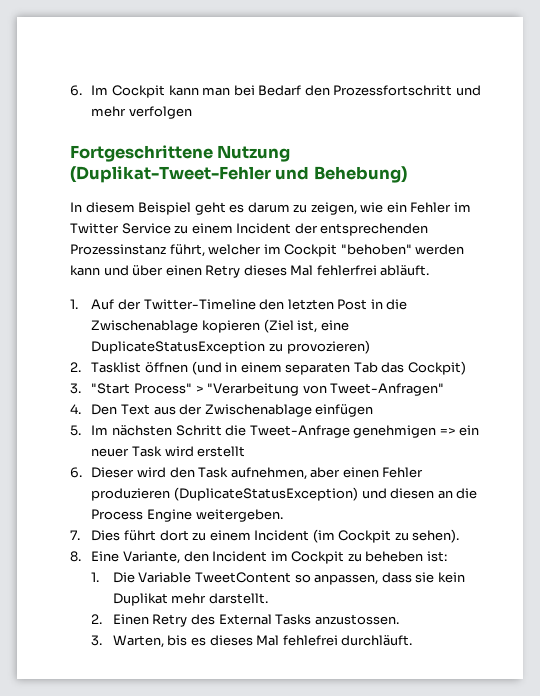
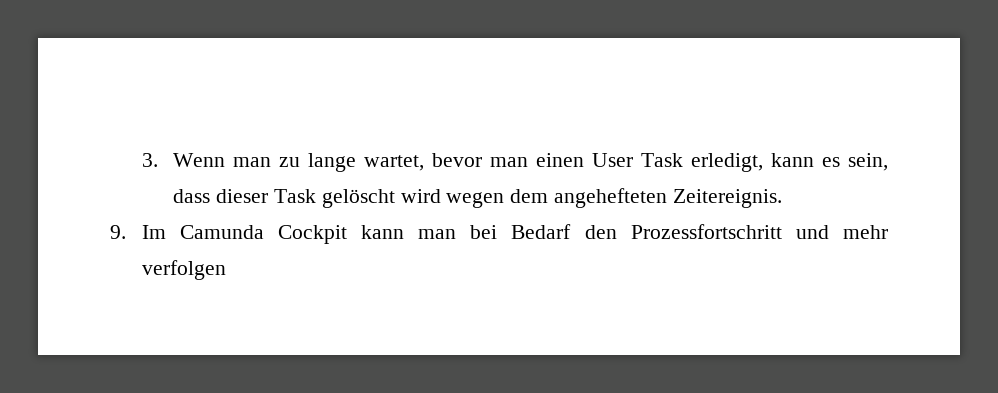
[70,85,109,96] 6. Im -> [141,153,888,172] [173,188,782,208] [110,225,264,239] 3. Wenn man zu lange wartet, bevor man einen User Task erledigt, kann es sein, dass dieser Task gelöscht wird wegen dem angehefteten Zeitereignis. // 9. Im Camunda
[70,145,291,162] [70,166,407,183] [70,202,471,215] [70,223,429,236] [70,244,465,257] [70,265,430,278] [70,299,408,310] [91,319,349,333] [91,340,370,354] [70,361,466,375] [70,383,445,396] [70,404,374,417] [70,425,480,438] [91,446,246,457] [70,467,424,480] [91,487,478,501] [91,509,283,522] [70,529,460,543] [70,551,447,564] [91,572,465,585] [112,593,269,606] [91,614,399,627] [91,635,413,648] // Fortgeschrittene Nutzung (Duplikat-Tweet-Fehler und Behebung) // In diesem Beispiel geht es darum zu zeigen, wie ein Fehler im Twitter Service zu einem Incident der entsprechenden Prozessinstanz führt, welcher im Cockpit "behoben" werden kann und über einen Retry dieses Mal fehlerfrei abläuft. // 1. Auf der Twitter-Timeline den letzten Post in die Zwischenablage kopieren (Ziel ist, eine DuplicateStatusException zu provozieren) // 2. Tasklist öffnen (und in einem separaten Tab das Cockpit) // 3. "Start Process" > "Verarbeitung von Tweet-Anfragen" // 4. Den Text aus der Zwischenablage einfügen // 5. Im nächsten Schritt die Tweet-Anfrage genehmigen => ein neuer Task wird erstellt // 6. Dieser wird den Task aufnehmen, aber einen Fehler produzieren (DuplicateStatusException) und diesen an die Process Engine weitergeben. // 7. Dies führt dort zu einem Incident (im Cockpit zu sehen). // 8. Eine Variante, den Incident im Cockpit zu beheben ist: // 1. Die Variable TweetContent so anpassen, dass sie kein Duplikat mehr darstellt. // 2. Einen Retry des External Tasks anzustossen. // 3. Warten, bis es dieses Mal fehlefrei durchläuft. -> (226, 270) none

